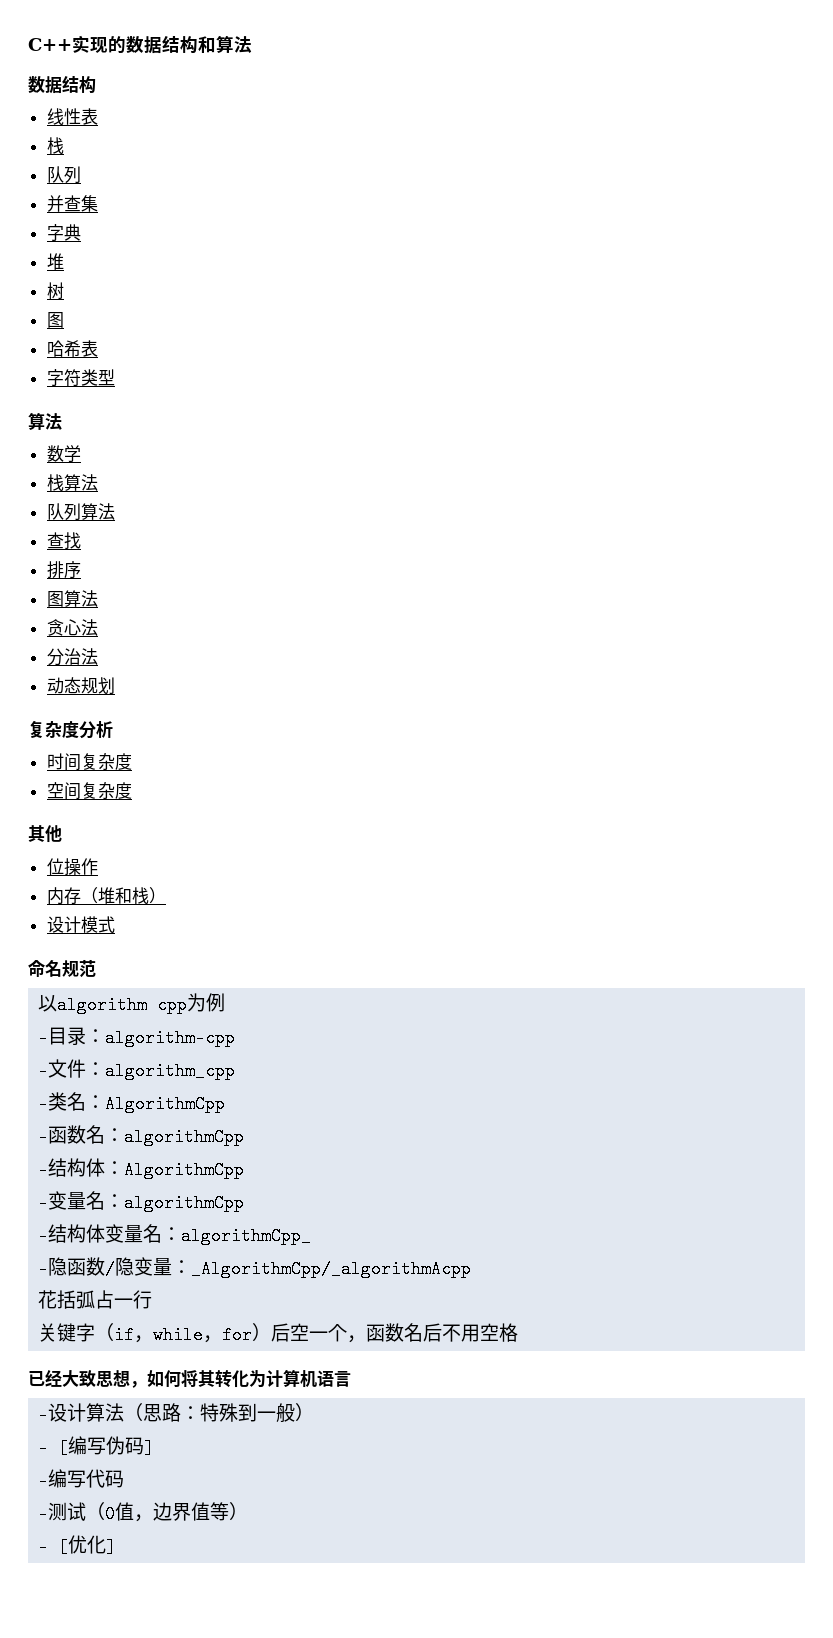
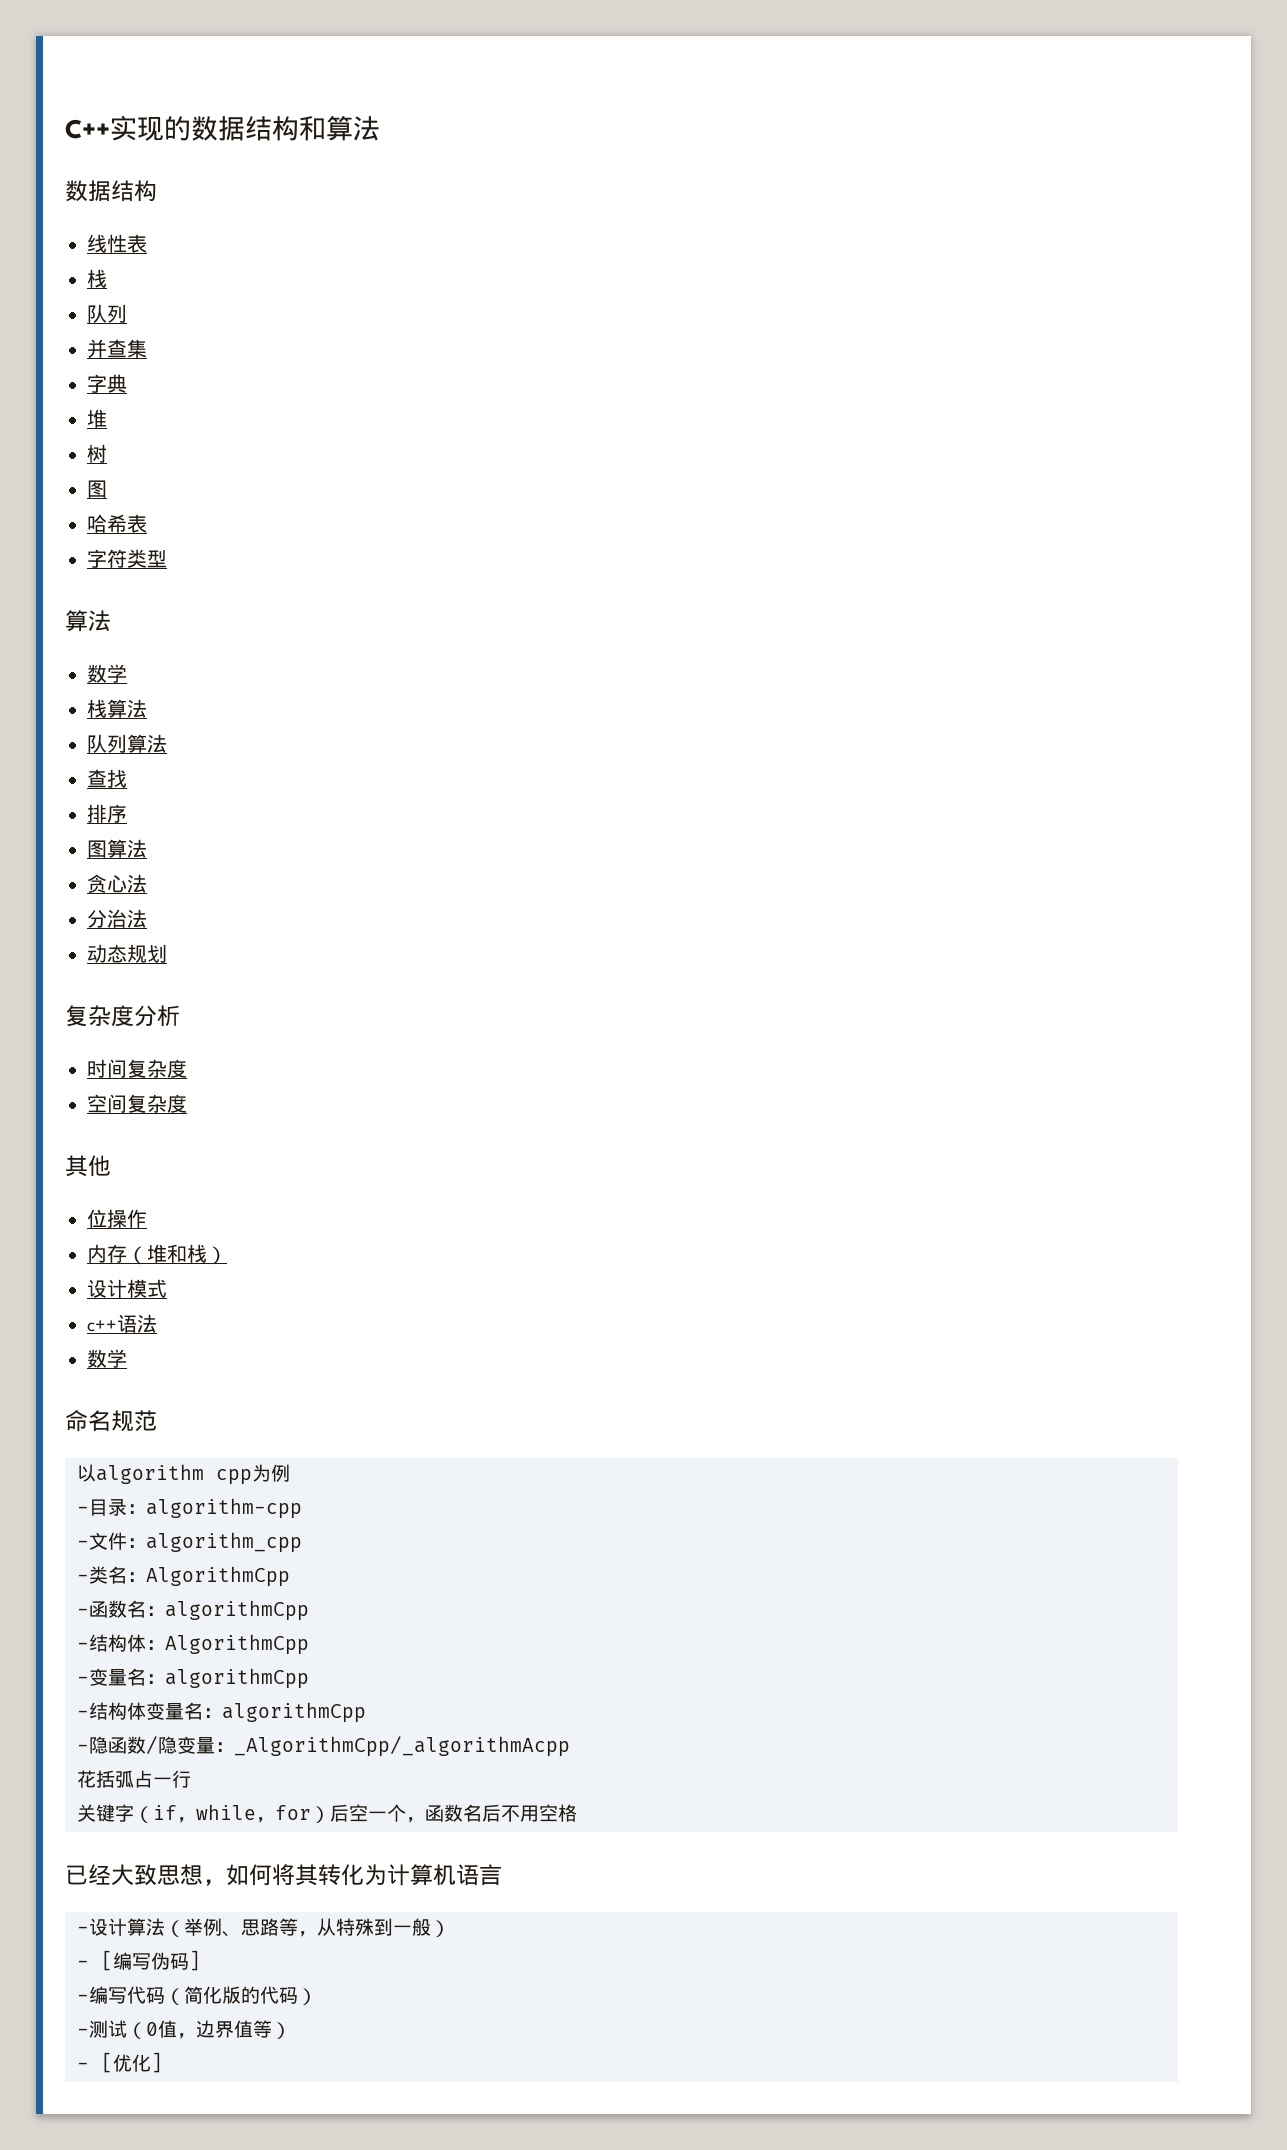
(115, 924) none -> [87,1314,157,1333] [87,1349,127,1368] // c++语法 // 数学
[181,1227,312,1245] algorithmCpp_ -> [222,1702,366,1723] algorithmCpp
[143,1403,201,1422] 思路： -> [184,1918,336,1937] 举例、思路等，从
(125, 1479) none -> [165,1986,317,2005] （简化版的代码）

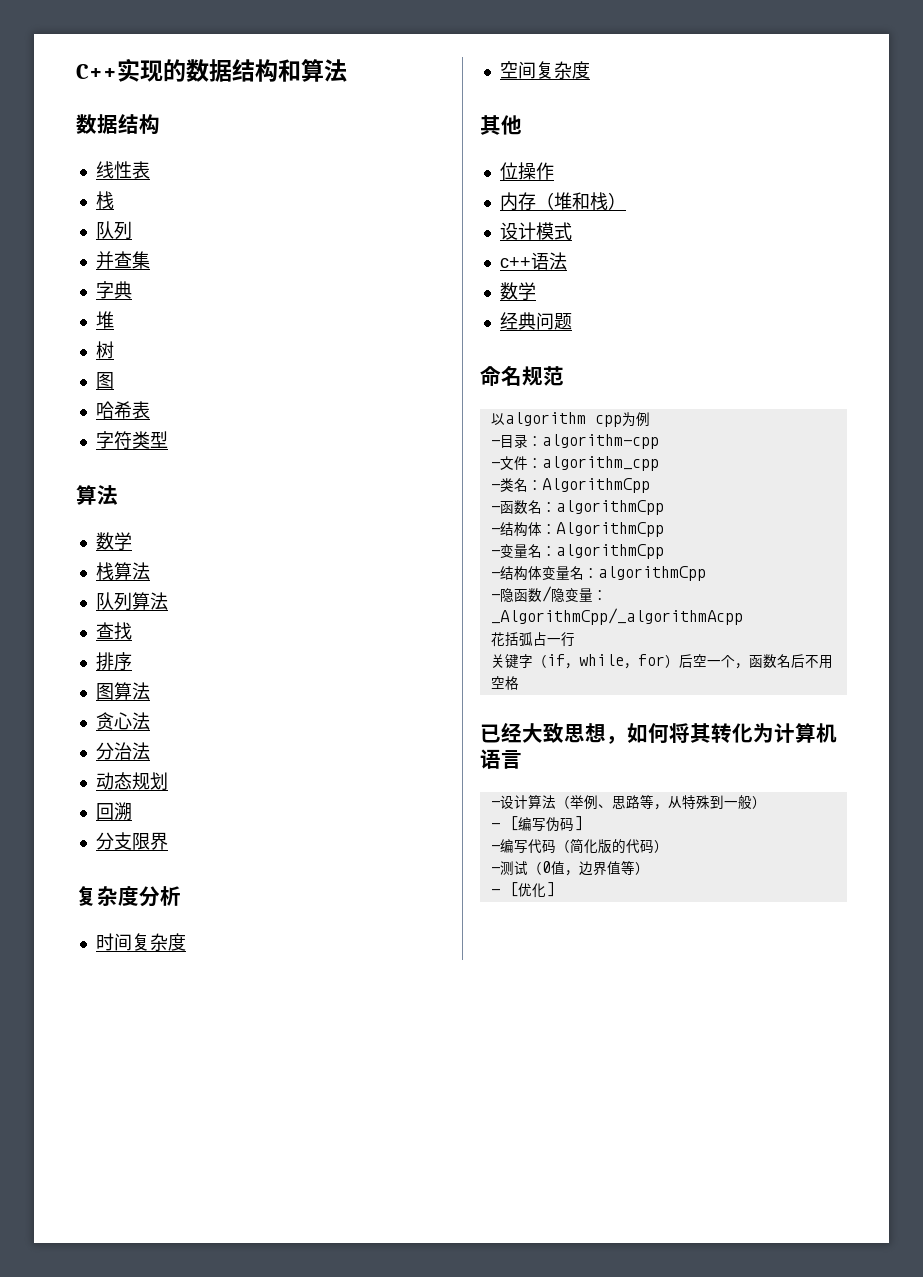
(167, 953) none -> [95,802,132,820] [95,832,168,850] // 回溯 // 分支限界
(127, 1358) none -> [499,312,572,330] // 经典问题

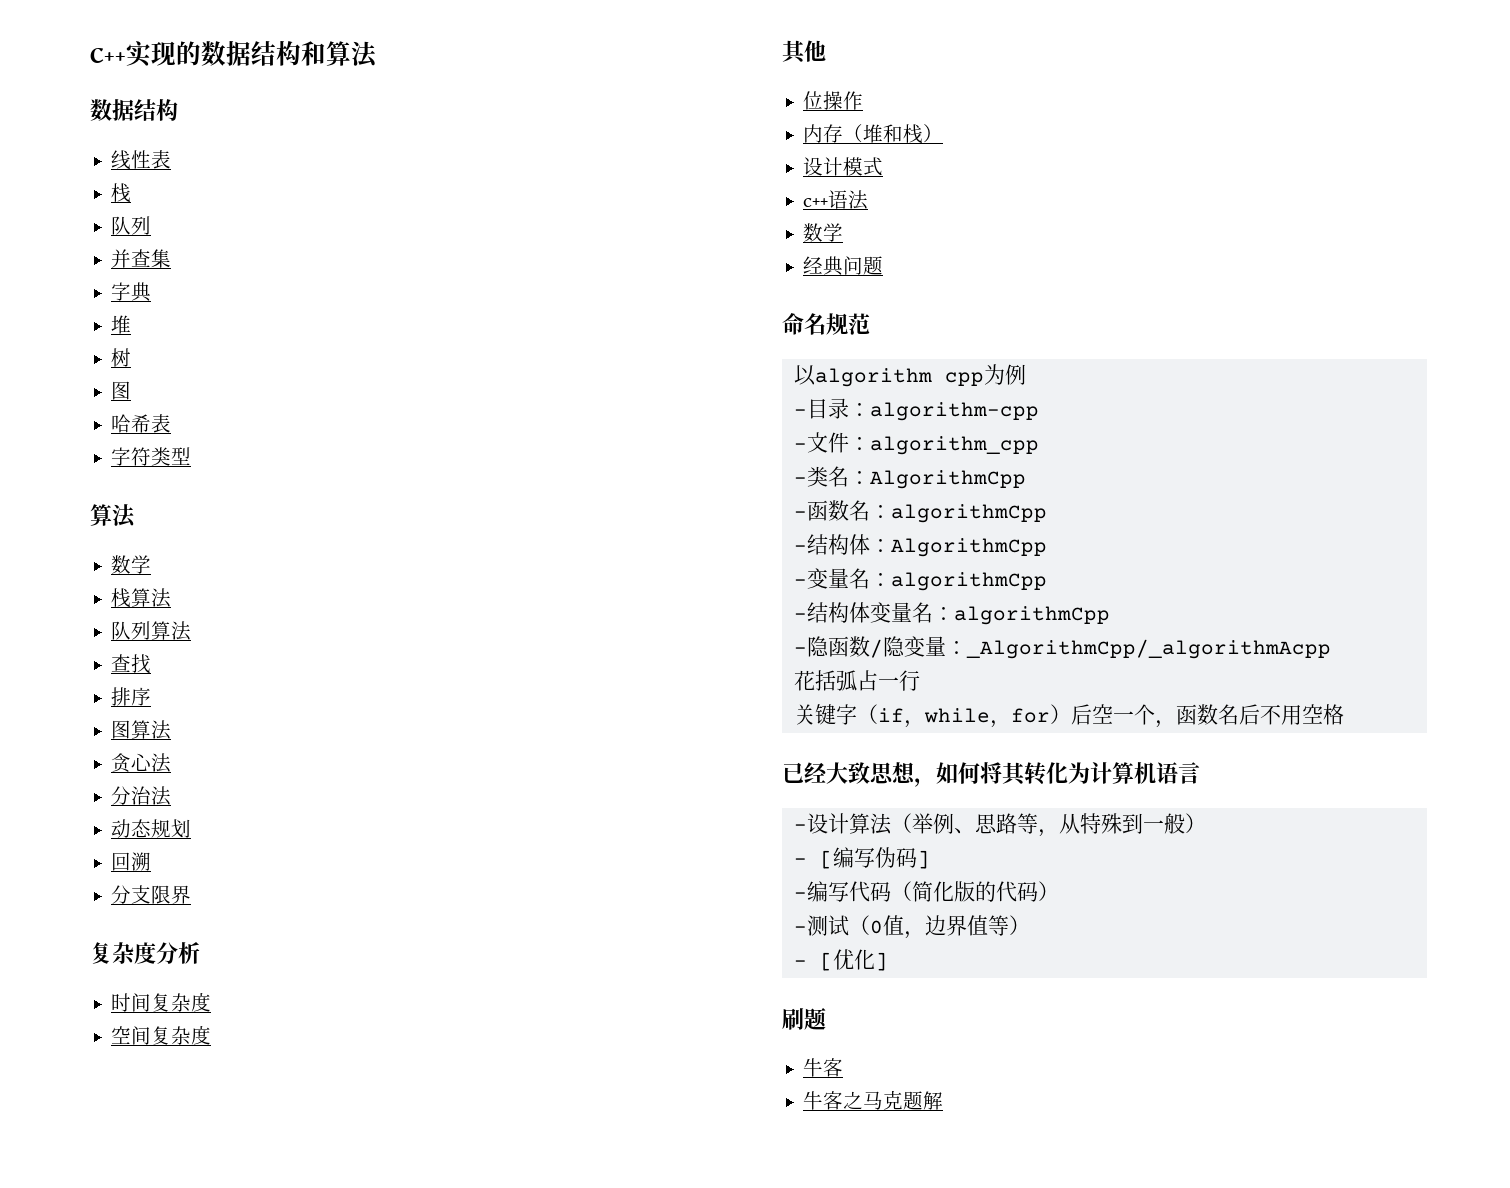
(555, 889) none -> [782,1007,826,1030] [803,1058,844,1077] [803,1090,944,1110] // 刷题 // 牛客 // 牛客之马克题解

